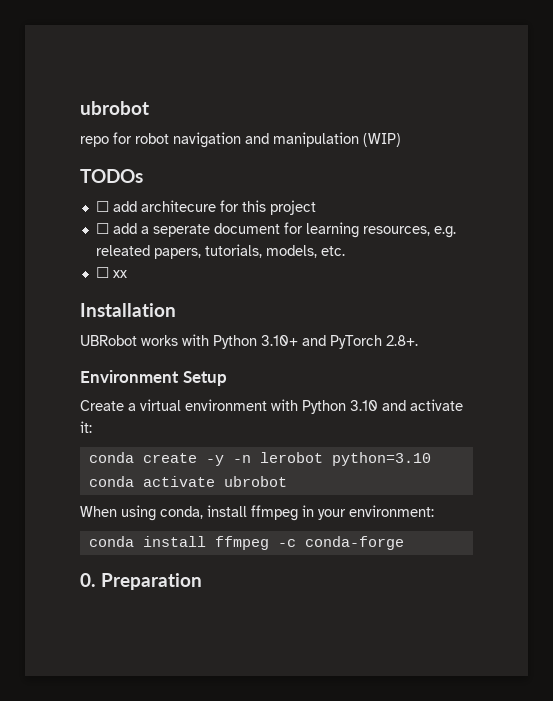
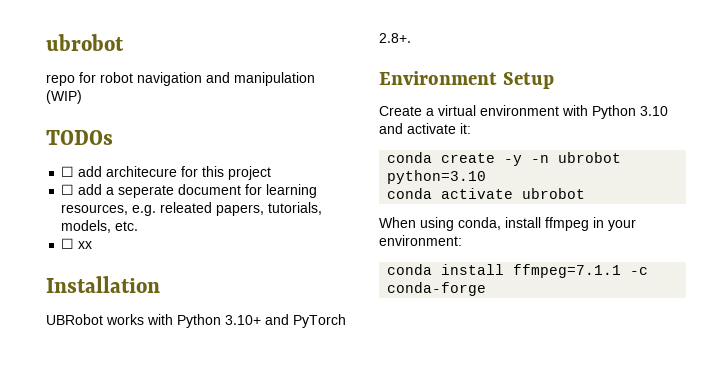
[259,452,323,463] lerobot -> [558,152,622,163] ubrobot
[214,536,269,550] ffmpeg -> [513,264,622,278] ffmpeg=7.1.1
[80,573,203,590] // 0. Preparation -> (487, 289) none

